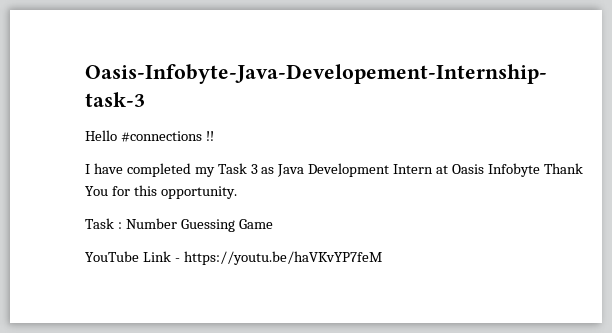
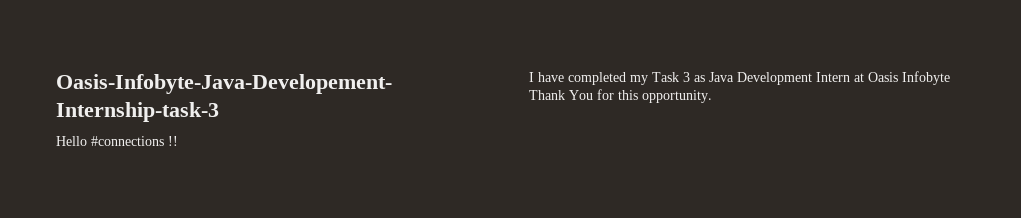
[85,218,273,232] [85,251,382,265] // Task : Number Guessing Game // YouTube Link - https://youtu.be/haVKvYP7feM -> (712, 96) none

